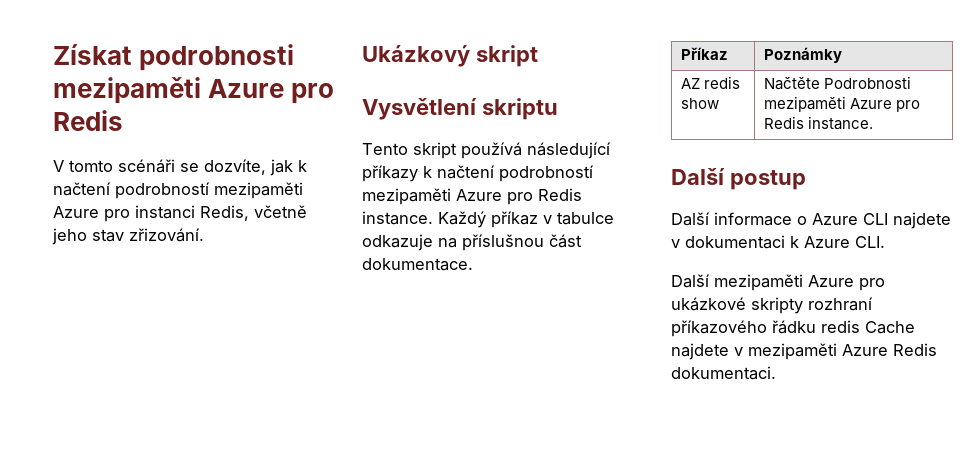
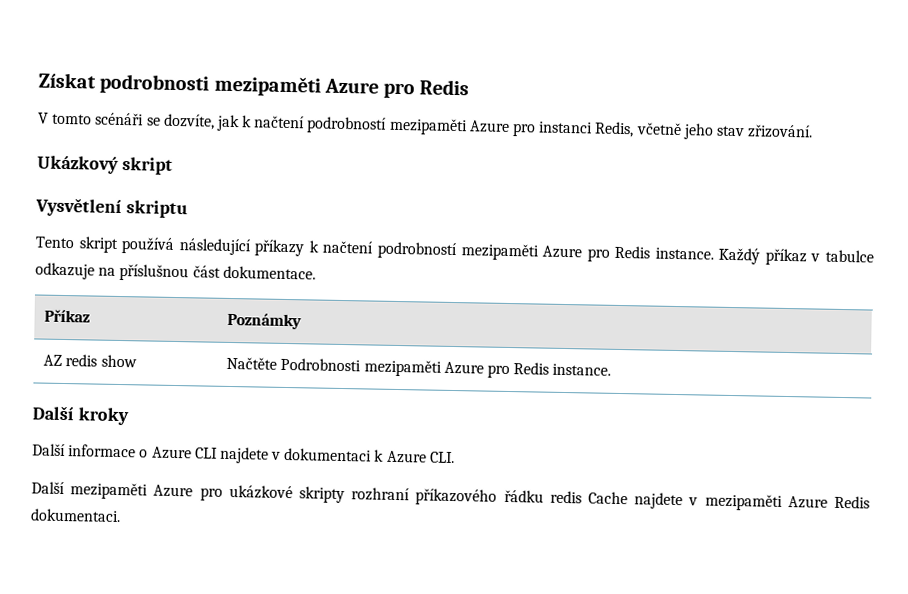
[729,170,806,190] postup -> [77,407,129,426] kroky

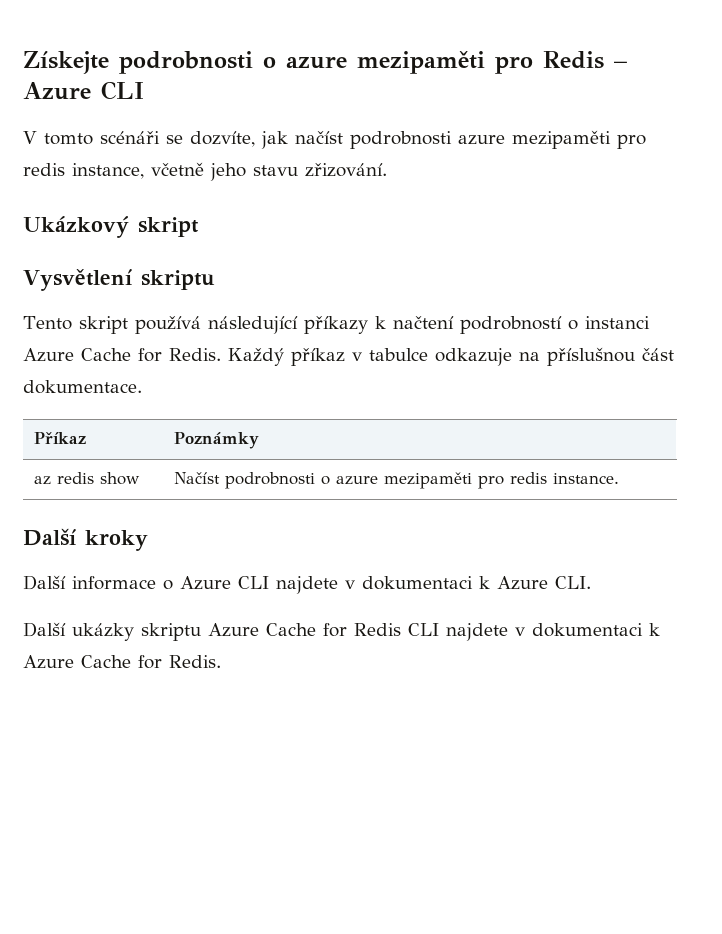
[38,72,470,99] Získat podrobnosti mezipaměti Azure pro Redis -> [23,51,627,74] [23,81,144,100] Získejte podrobnosti o azure mezipaměti pro Redis – Azure CLI
[242,115,635,138] k načtení podrobností mezipaměti Azure pro instanci Redis, -> [295,130,646,149] [23,163,144,179] načíst podrobnosti azure mezipaměti pro redis instance,
[715,125,745,137] stav -> [253,165,298,176] stavu
[460,243,714,262] mezipaměti Azure pro Redis instance. -> [567,316,650,330] [23,348,221,362] o instanci Azure Cache for Redis.
[43,354,63,366] AZ -> [33,476,51,485] az
[226,356,550,379] Načtěte Podrobnosti mezipaměti Azure pro Redis -> [173,472,547,489] Načíst podrobnosti o azure mezipaměti pro redis
[70,482,871,511] [30,508,121,523] mezipaměti Azure pro ukázkové skripty rozhraní příkazového řádku redis Cache najdete v mezipaměti Azure Redis dokumentaci. -> [72,623,660,641] [23,655,221,669] ukázky skriptu Azure Cache for Redis CLI najdete v dokumentaci k Azure Cache for Redis.

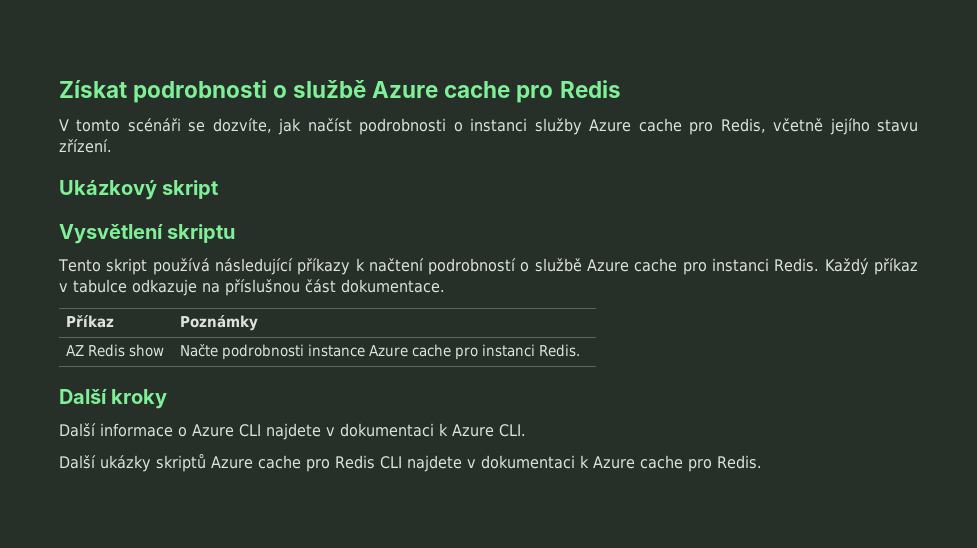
[23,51,627,74] [23,81,144,100] Získejte podrobnosti o azure mezipaměti pro Redis – Azure CLI -> [59,80,621,103] Získat podrobnosti o službě Azure cache pro Redis
[458,130,646,149] [23,162,387,181] azure mezipaměti pro redis instance, včetně jeho stavu zřizování. -> [453,118,919,135] [59,139,112,153] o instanci služby Azure cache pro Redis, včetně jejího stavu zřízení.
[584,316,650,329] [23,348,162,362] instanci Azure Cache for -> [534,258,770,275] službě Azure cache pro instanci
[33,472,94,485] az redis -> [65,344,125,357] AZ Redis
[173,472,619,489] Načíst podrobnosti o azure mezipaměti pro redis instance. -> [179,344,580,360] Načte podrobnosti instance Azure cache pro instanci Redis.
[141,623,347,641] skriptu Azure Cache for -> [156,453,330,472] skriptů Azure cache pro
[81,655,162,669] Cache for -> [640,455,712,472] cache pro

